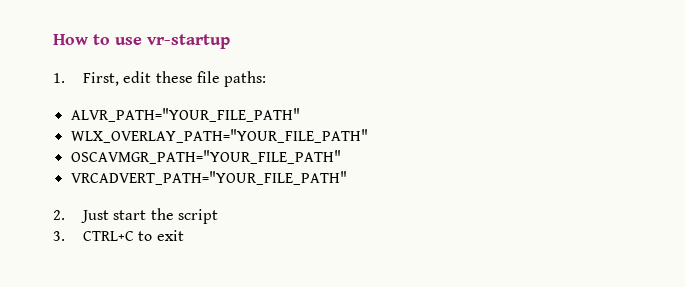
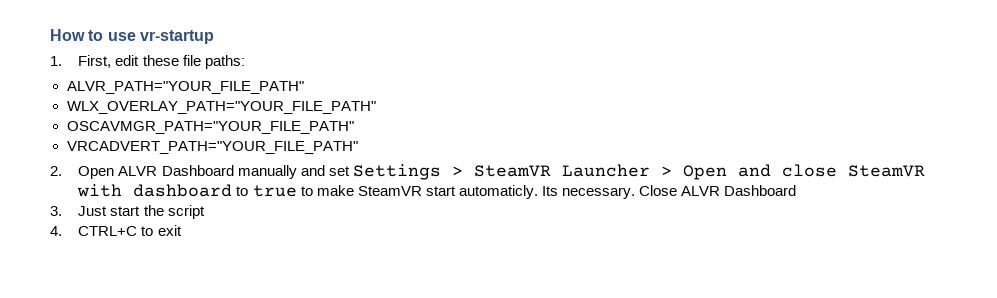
(65, 215) none -> [78,164,925,180] [77,184,797,199] [50,206,62,216] Open ALVR Dashboard manually and set Settings > SteamVR Launcher > Open and close SteamVR with dashboard to true to make SteamVR start automaticly. Its necessary. Close ALVR Dashboard // 3.
[53,231,65,241] 3. -> [50,226,62,236] 4.

